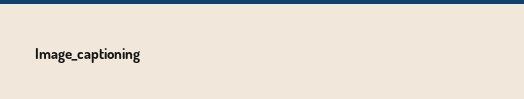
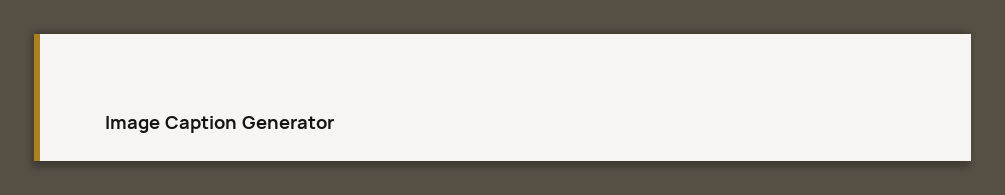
[35,48,140,63] Image_captioning -> [105,116,334,133] Image Caption Generator

